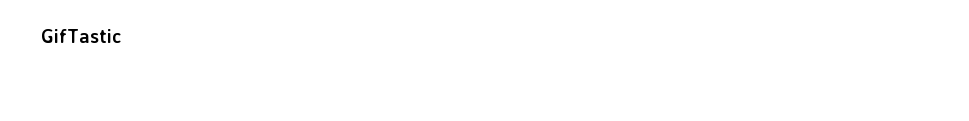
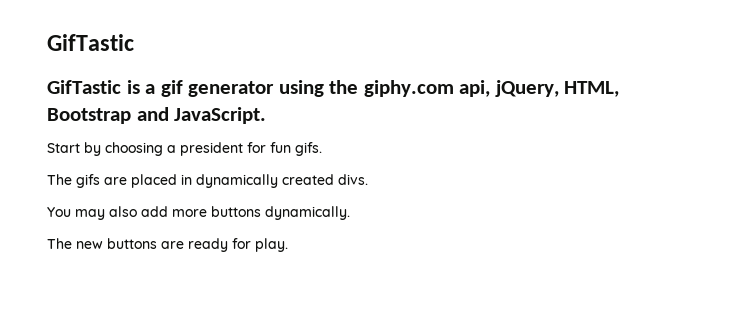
[41,29,121,43] GifTastic -> [47,34,134,51] [47,80,620,97] [47,107,267,124] [47,142,322,156] [47,174,368,188] [47,206,350,220] [47,238,288,252] GifTastic // GifTastic is a gif generator using the giphy.com api, jQuery, HTML, Bootstrap and JavaScript. // Start by choosing a president for fun gifs. // The gifs are placed in dynamically created divs. // You may also add more buttons dynamically. // The new buttons are ready for play.

